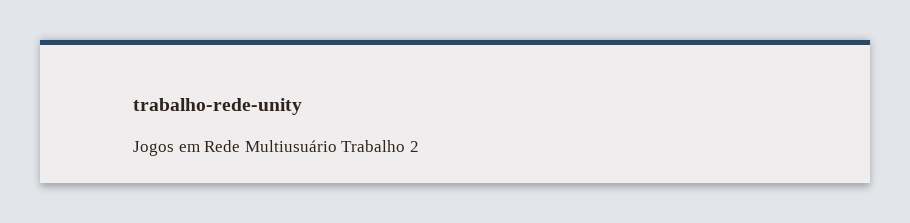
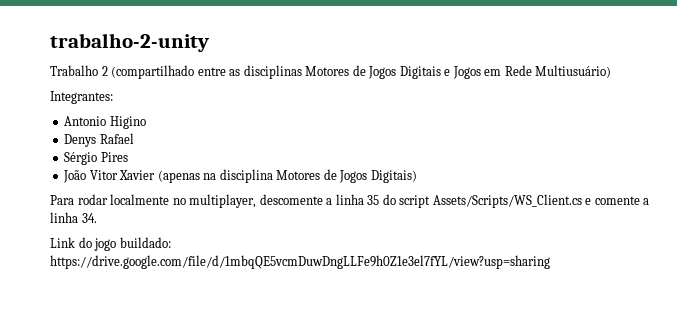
[133,98,302,115] [133,140,419,156] trabalho-rede-unity // Jogos em Rede Multiusuário Trabalho 2 -> [50,33,209,52] [50,65,612,79] [50,91,113,104] [64,116,146,129] [64,133,134,147] [64,152,128,165] [63,169,417,183] [50,194,650,208] [50,212,97,223] [50,237,171,251] [50,255,550,269] trabalho-2-unity // Trabalho 2 (compartilhado entre as disciplinas Motores de Jogos Digitais e Jogos em Rede Multiusuário) // Integrantes: // Antonio Higino // Denys Rafael // Sérgio Pires // João Vitor Xavier (apenas na disciplina Motores de Jogos Digitais) // Para rodar localmente no multiplayer, descomente a linha 35 do script Assets/Scripts/WS_Client.cs e comente a linha 34. // Link do jogo buildado: https://drive.google.com/file/d/1mbqQE5vcmDuwDngLLFe9h0Z1e3el7fYL/view?usp=sharing

